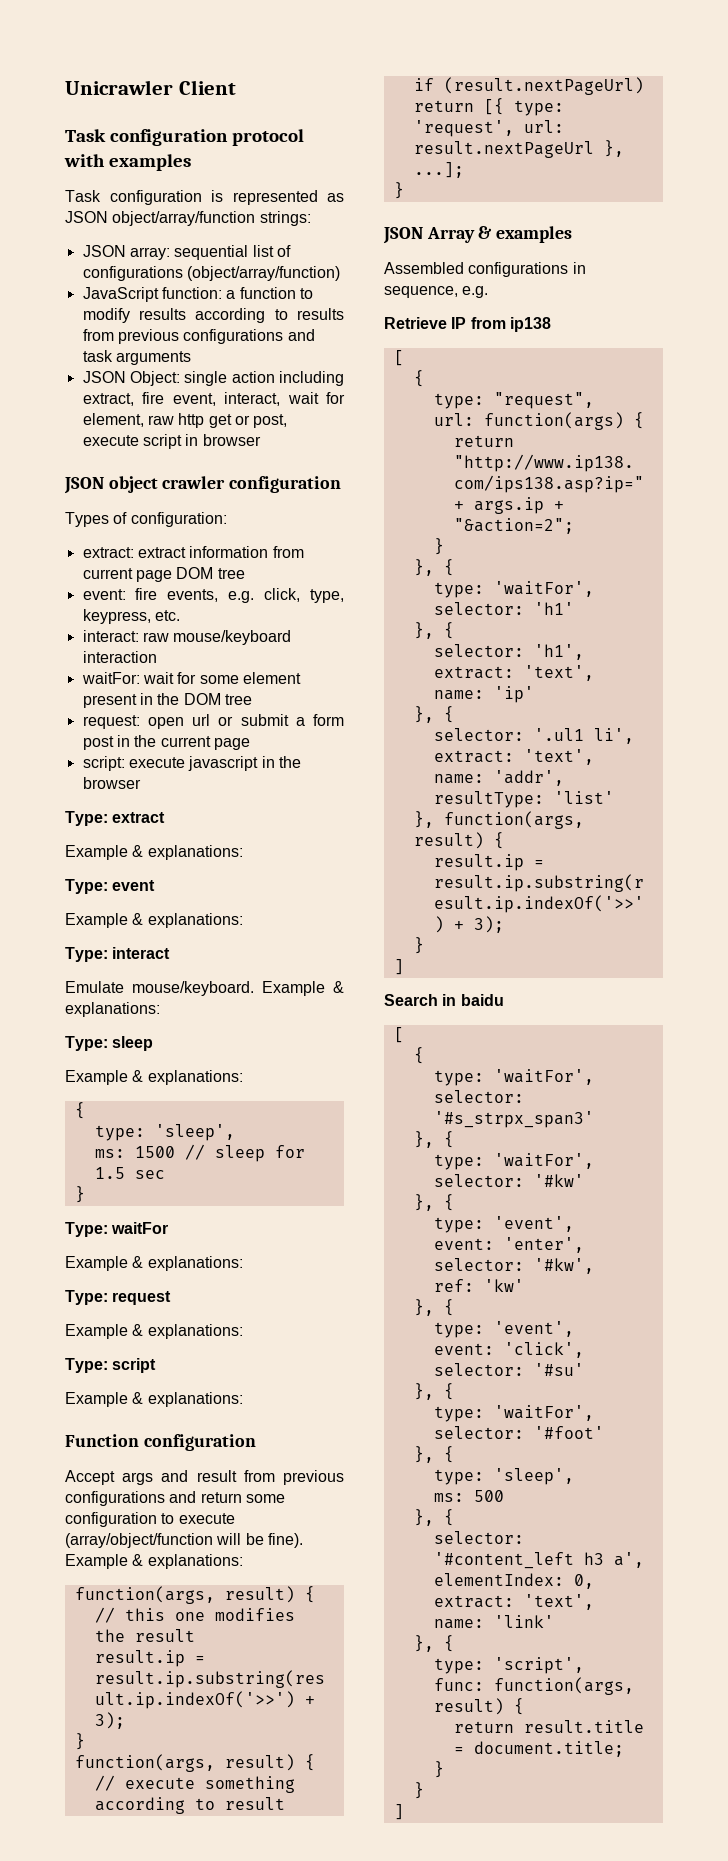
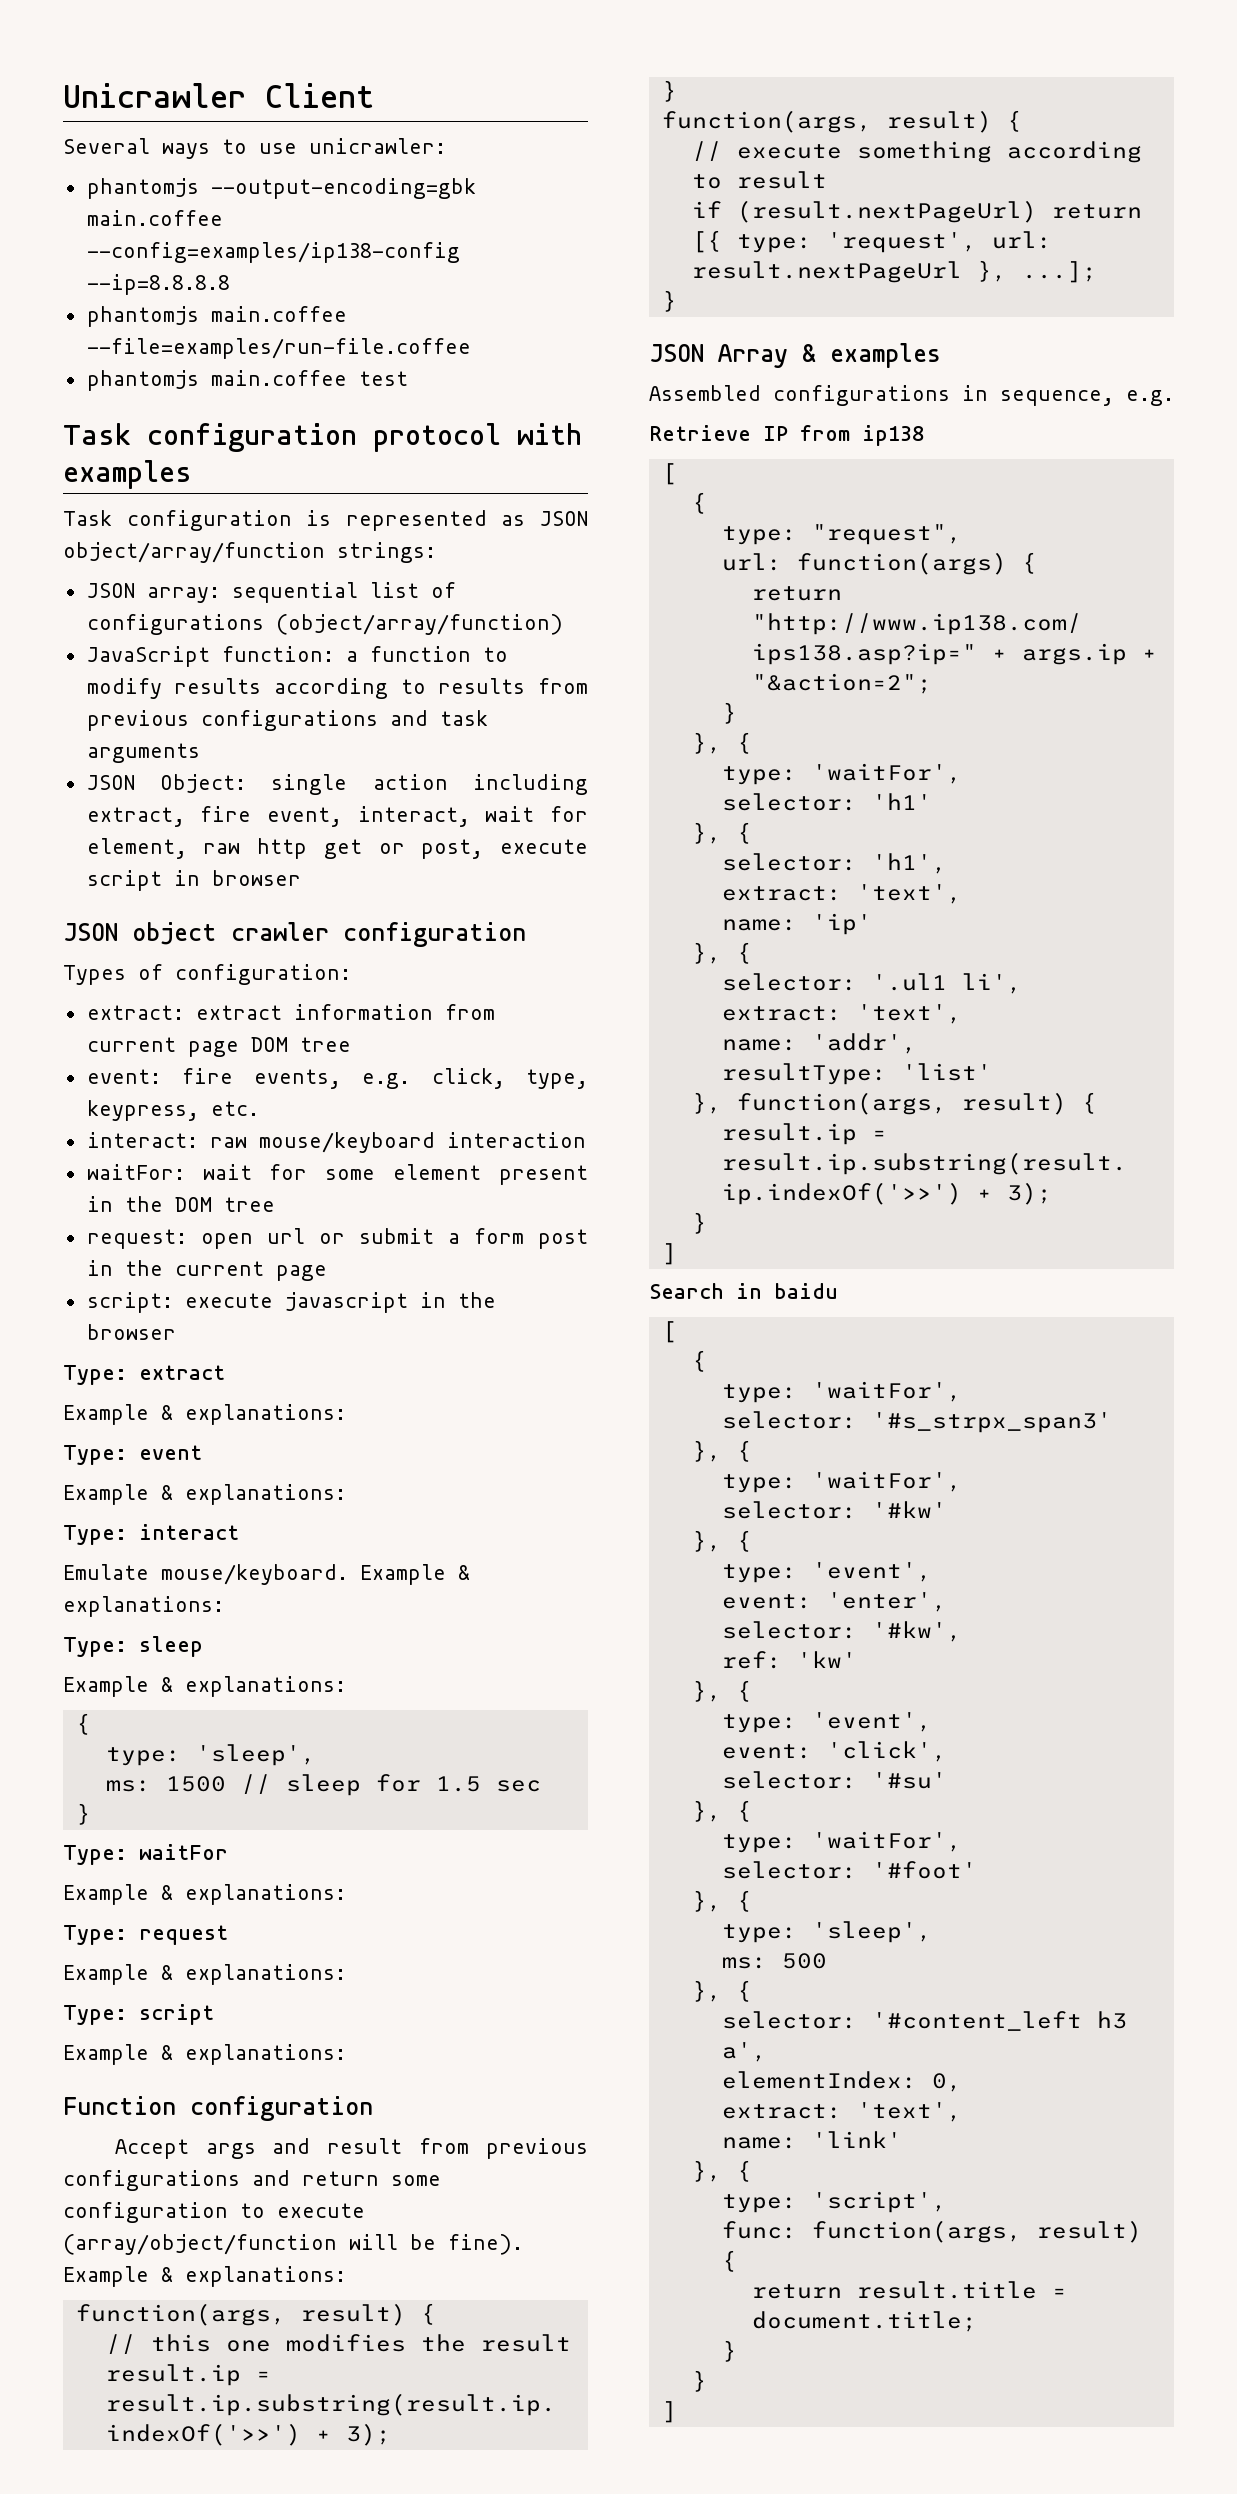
(236, 87) none -> [63,138,446,159] [86,178,476,199] [86,210,223,226] [86,242,460,263] [86,274,230,295] [86,306,347,327] [86,338,471,359] [86,370,408,391] // Several ways to use unicrawler: // phantomjs --output-encoding=gbk main.coffee --config=examples/ip138-config --ip=8.8.8.8 // phantomjs main.coffee --file=examples/run-file.coffee // phantomjs main.coffee test

